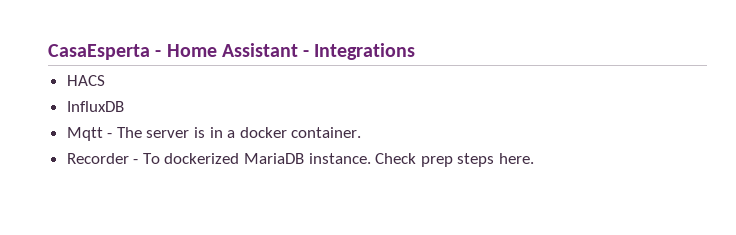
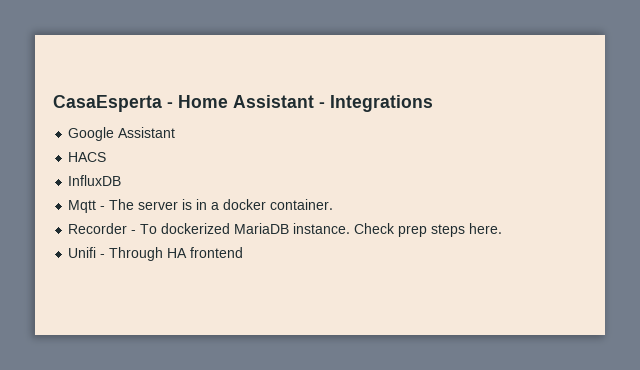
(416, 51) none -> [68,127,176,141] // Google Assistant
(535, 158) none -> [68,247,244,261] // Unifi - Through HA frontend

